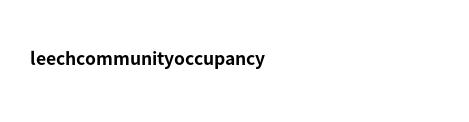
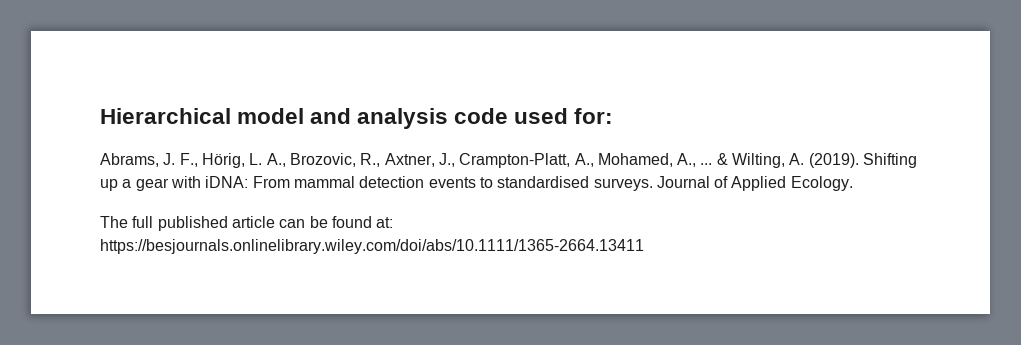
[30,50,265,69] leechcommunityoccupancy -> [100,108,614,129] [100,153,918,168] [100,176,853,191] [100,216,394,231] [100,239,644,254] Hierarchical model and analysis code used for: // Abrams, J. F., Hörig, L. A., Brozovic, R., Axtner, J., Crampton‐Platt, A., Mohamed, A., ... & Wilting, A. (2019). Shifting up a gear with iDNA: From mammal detection events to standardised surveys. Journal of Applied Ecology. // The full published article can be found at: https://besjournals.onlinelibrary.wiley.com/doi/abs/10.1111/1365-2664.13411

